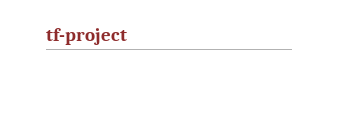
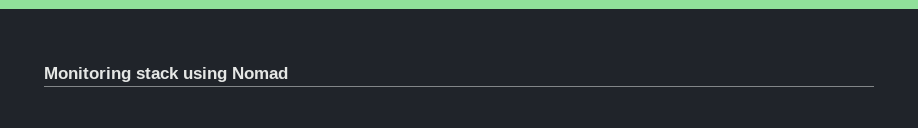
[46,28,127,45] tf-project -> [44,67,288,82] Monitoring stack using Nomad

